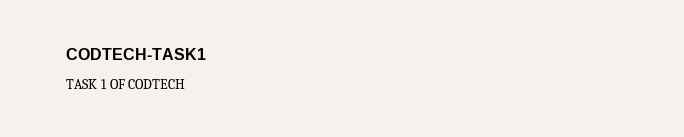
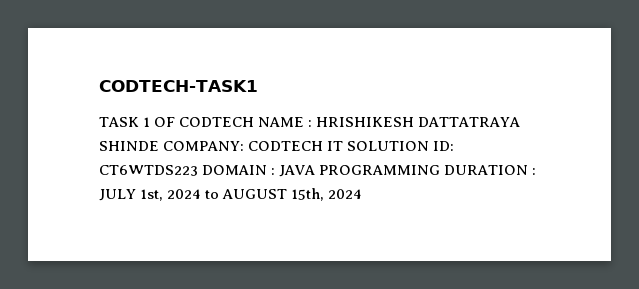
(186, 84) none -> [258,117,521,127] [99,141,455,151] [99,165,537,177] [99,188,363,201] NAME : HRISHIKESH DATTATRAYA SHINDE COMPANY: CODTECH IT SOLUTION ID: CT6WTDS223 DOMAIN : JAVA PROGRAMMING DURATION : JULY 1st, 2024 to AUGUST 15th, 2024

